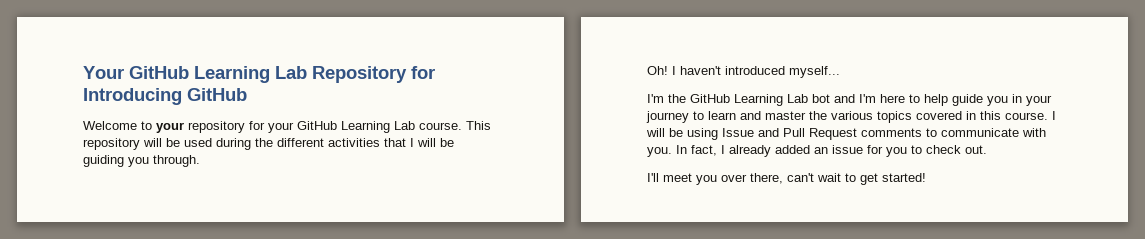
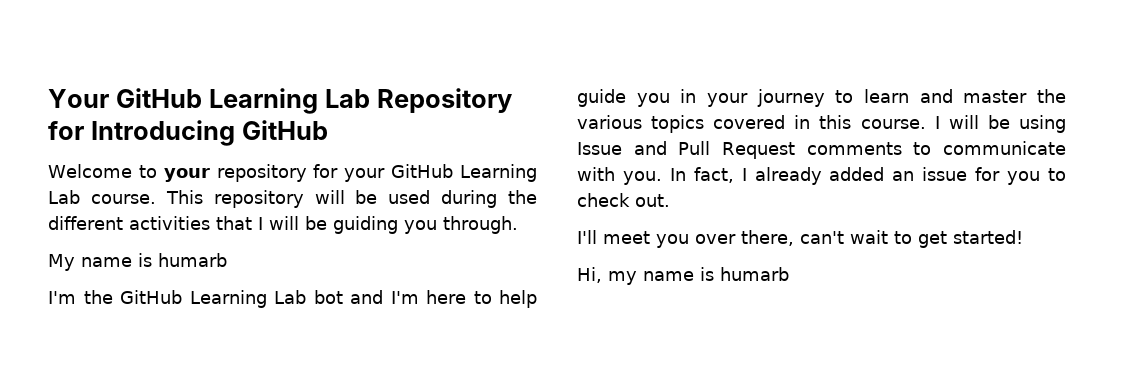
[647,66,840,78] Oh! I haven't introduced myself... -> [48,253,227,271] My name is humarb
(926, 177) none -> [577,267,789,285] // Hi, my name is humarb

